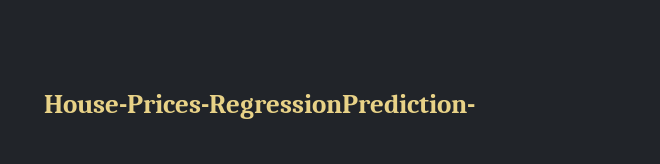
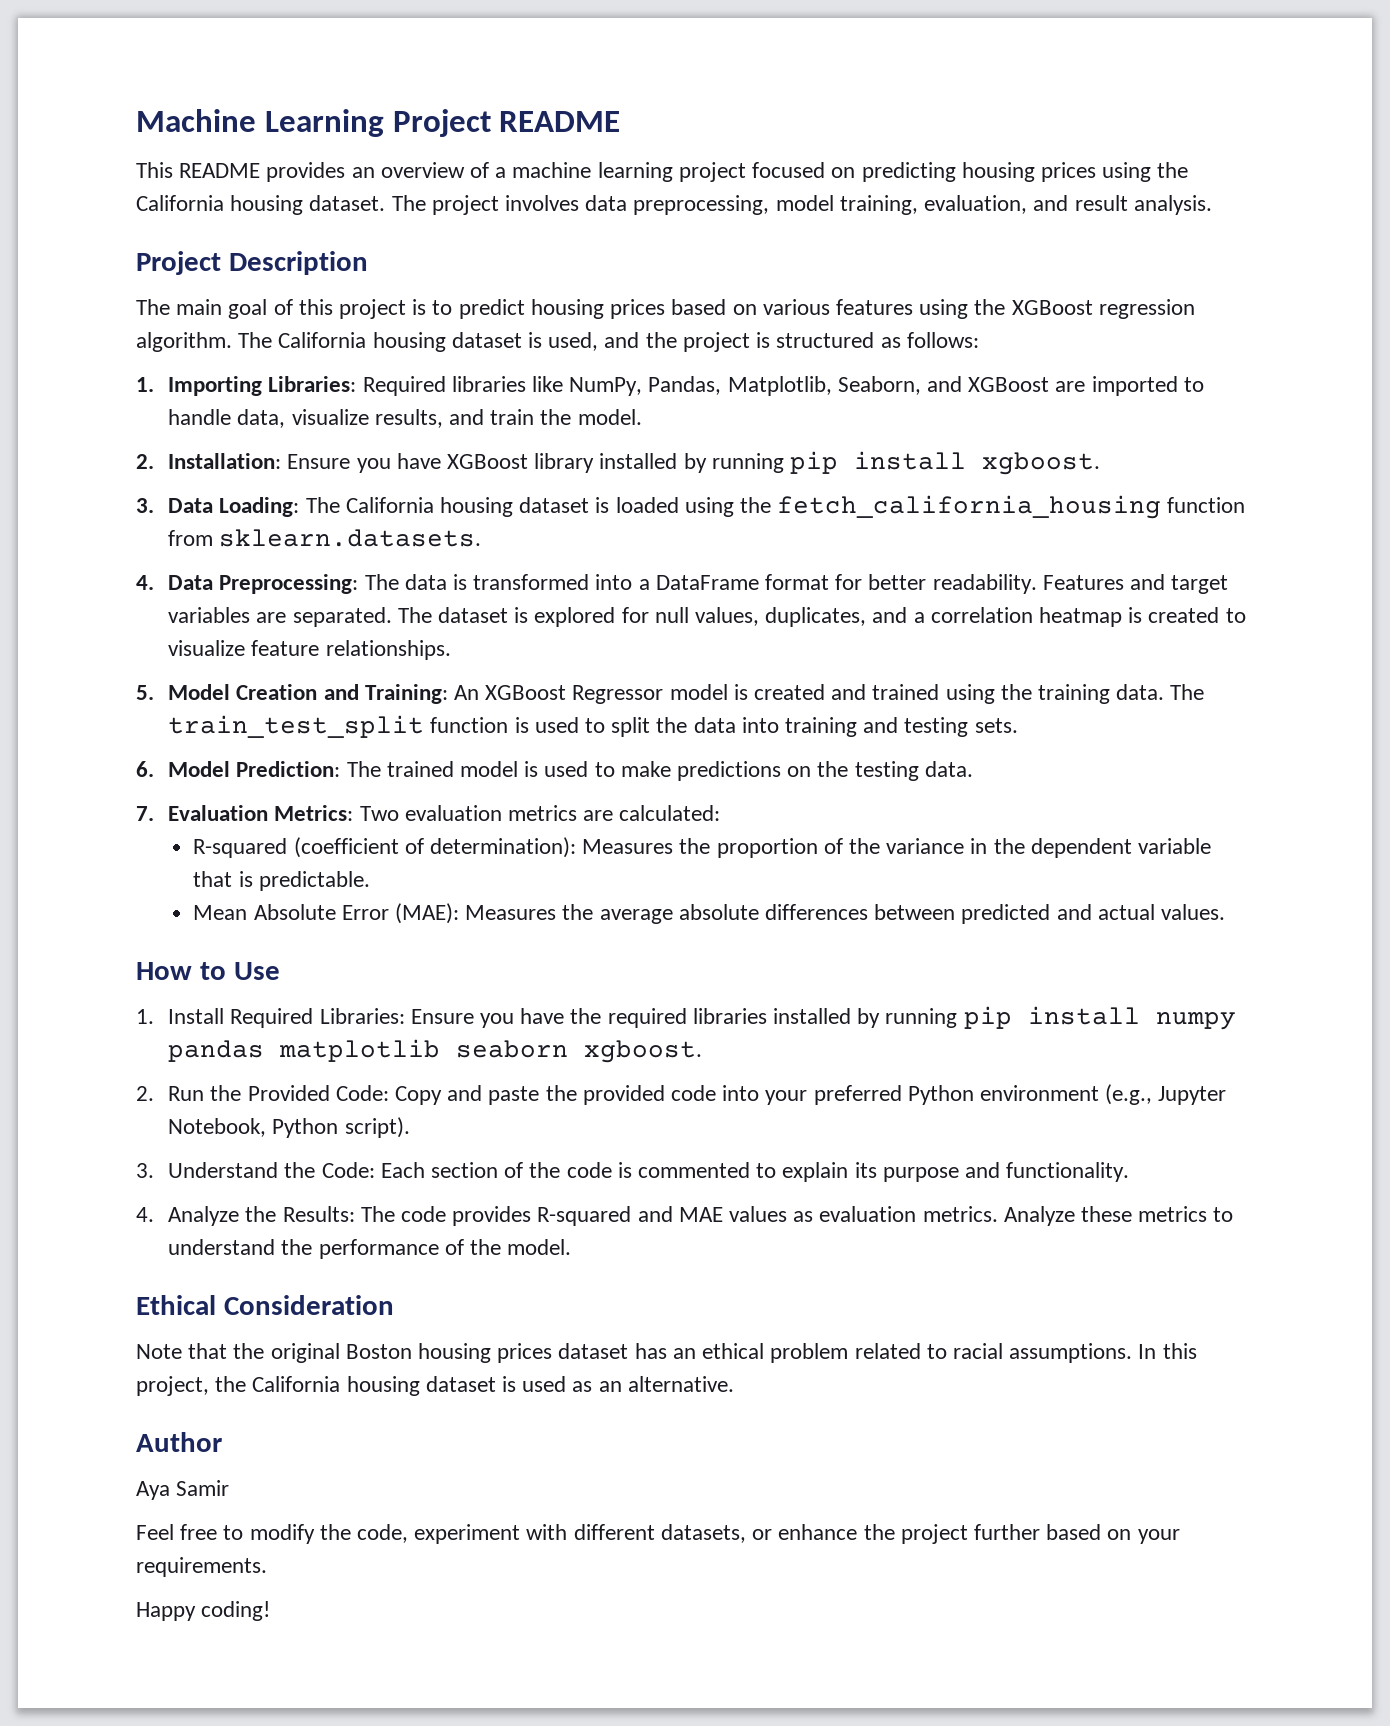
[44,94,475,119] House-Prices-RegressionPrediction- -> [136,109,621,137] [136,162,1189,182] [136,195,1212,215] [136,251,368,275] [136,299,1195,319] [136,332,979,352] [136,376,1204,396] [168,409,642,428] [136,451,1100,475] [136,495,1246,519] [168,529,482,547] [136,574,1229,594] [168,607,1246,627] [168,640,451,660] [136,684,1205,704] [168,715,1018,738] [136,761,973,781] [136,805,721,821] [193,837,1212,858] [193,871,370,891] [193,903,1226,924] [136,962,280,980] [136,1006,1236,1030] [168,1039,703,1063] [136,1084,1227,1105] [168,1117,410,1138] [136,1162,1130,1182] [136,1206,1234,1226] [168,1239,572,1259] [136,1295,394,1315] [136,1343,1197,1363] [136,1376,734,1396] [136,1432,222,1452] [136,1480,230,1500] [136,1524,1180,1544] [136,1557,267,1577] [136,1601,271,1621] Machine Learning Project README // This README provides an overview of a machine learning project focused on predicting housing prices using the California housing dataset. The project involves data preprocessing, model training, evaluation, and result analysis. // Project Description // The main goal of this project is to predict housing prices based on various features using the XGBoost regression algorithm. The California housing dataset is used, and the project is structured as follows: // 1. Importing Libraries: Required libraries like NumPy, Pandas, Matplotlib, Seaborn, and XGBoost are imported to handle data, visualize results, and train the model. // 2. Installation: Ensure you have XGBoost library installed by running pip install xgboost. // 3. Data Loading: The California housing dataset is loaded using the fetch_california_housing function from sklearn.datasets. // 4. Data Preprocessing: The data is transformed into a DataFrame format for better readability. Features and target variables are separated. The dataset is explored for null values, duplicates, and a correlation heatmap is created to visualize feature relationships. // 5. Model Creation and Training: An XGBoost Regressor model is created and trained using the training data. The train_test_split function is used to split the data into training and testing sets. // 6. Model Prediction: The trained model is used to make predictions on the testing data. // 7. Evaluation Metrics: Two evaluation metrics are calculated: // R-squared (coefficient of determination): Measures the proportion of the variance in the dependent variable that is predictable. // Mean Absolute Error (MAE): Measures the average absolute differences between predicted and actual values. // How to Use // 1. Install Required Libraries: Ensure you have the required libraries installed by running pip install numpy pandas matplotlib seaborn xgboost. // 2. Run the Provided Code: Copy and paste the provided code into your preferred Python environment (e.g., Jupyter Notebook, Python script). // 3. Understand the Code: Each section of the code is commented to explain its purpose and functionality. // 4. Analyze the Results: The code provides R-squared and MAE values as evaluation metrics. Analyze these metrics to understand the performance of the model. // Ethical Consideration // Note that the original Boston housing prices dataset has an ethical problem related to racial assumptions. In this project, the California housing dataset is used as an alternative. // Author // Aya Samir // Feel free to modify the code, experiment with different datasets, or enhance the project further based on your requirements. // Happy coding!

